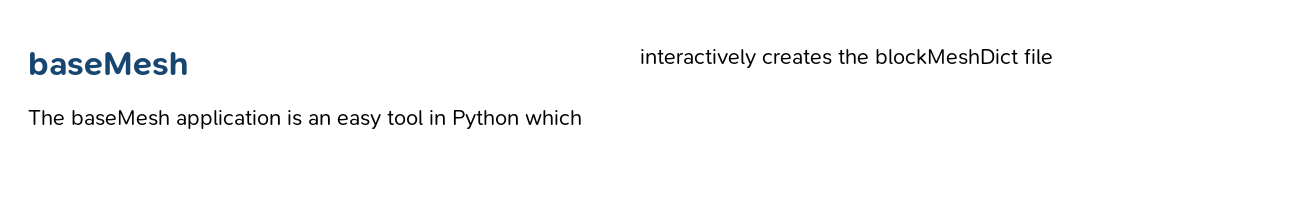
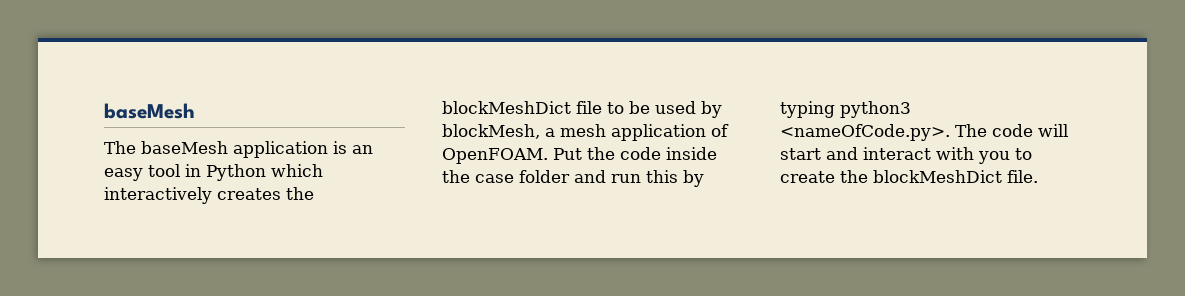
(1053, 56) none -> [607,101,722,118] [442,124,729,141] [442,147,717,164] [442,170,704,187] [780,101,911,118] [780,124,1068,141] [780,147,1032,164] [780,170,1038,183] to be used by blockMesh, a mesh application of OpenFOAM. Put the code inside the case folder and run this by typing python3 <nameOfCode.py>. The code will start and interact with you to create the blockMeshDict file.

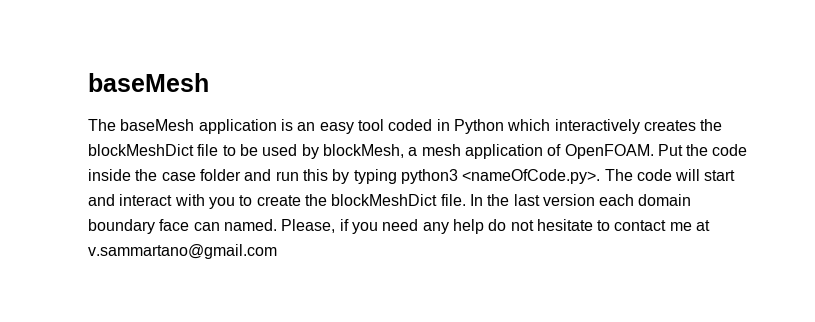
(180, 170) none -> [388,119,433,131] coded
(1038, 176) none -> [469,194,692,206] [88,219,711,234] [88,244,277,259] In the last version each domain boundary face can named. Please, if you need any help do not hesitate to contact me at v.sammartano@gmail.com

